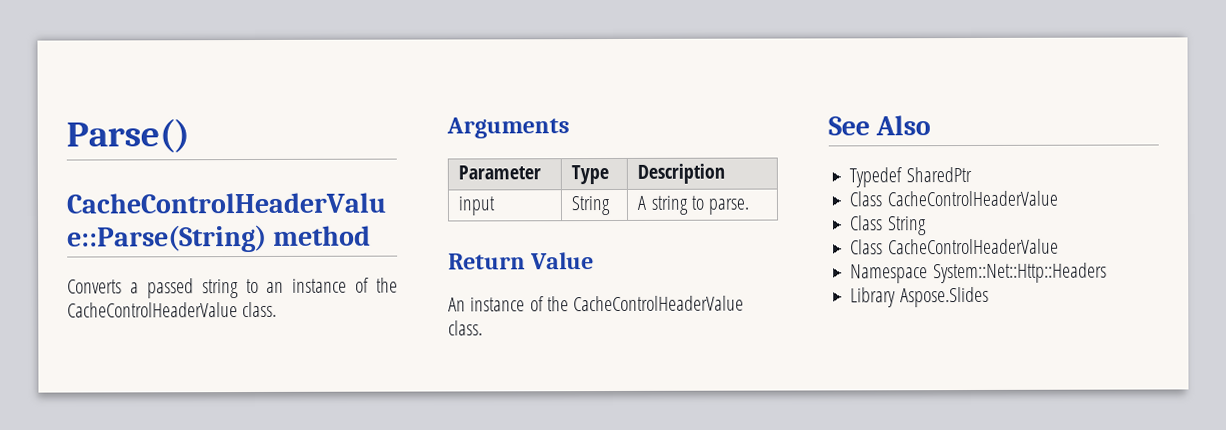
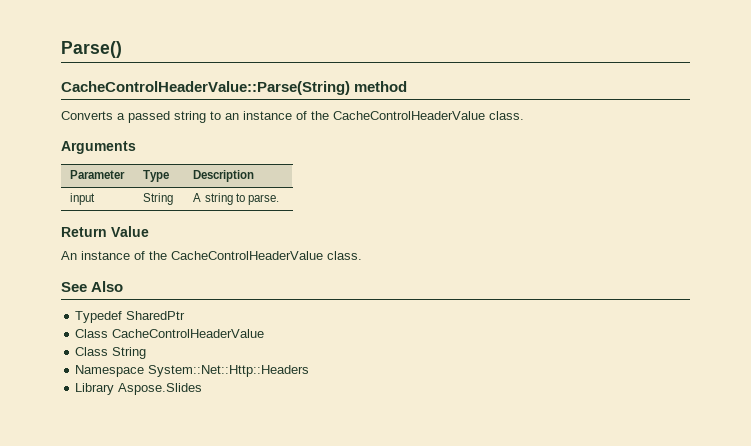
[850,238,1059,255] // Class CacheControlHeaderValue -> (147, 353) none

